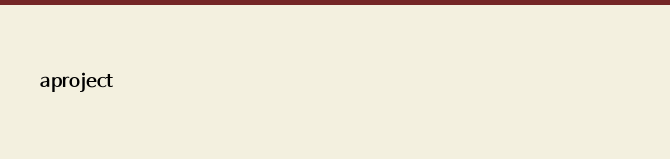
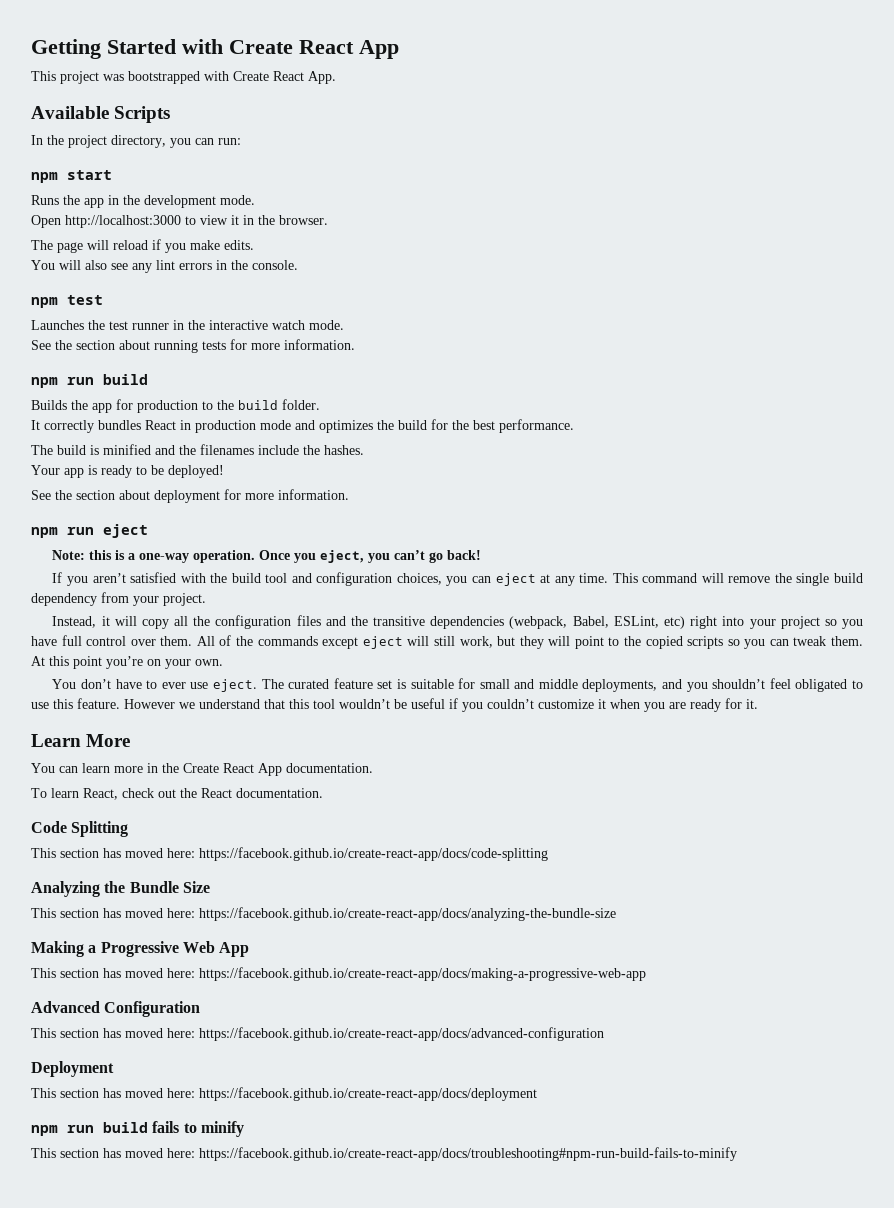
[40,72,113,93] aproject -> [31,39,399,59] [31,71,336,84] [31,106,171,123] [31,135,241,148] [31,170,112,183] [31,195,255,208] [31,215,328,228] [31,239,254,253] [31,260,298,273] [31,295,103,308] [31,320,344,330] [31,339,355,353] [31,374,148,388] [31,399,320,413] [31,419,574,433] [31,444,364,455] [31,465,224,478] [31,489,349,503] [31,524,148,538] [52,550,482,563] [52,572,863,586] [31,592,206,606] [52,615,864,629] [31,635,864,649] [31,656,223,669] [52,678,864,692] [31,698,758,712] [31,734,131,747] [31,763,373,776] [31,788,323,800] [31,821,129,837] [31,847,548,861] [31,881,210,897] [31,907,616,921] [31,941,250,957] [31,967,646,981] [31,1001,201,1017] [31,1027,604,1041] [31,1061,114,1077] [31,1087,537,1101] [31,1121,244,1137] [31,1147,737,1161] Getting Started with Create React App // This project was bootstrapped with Create React App. // Available Scripts // In the project directory, you can run: // npm start // Runs the app in the development mode. // Open http://localhost:3000 to view it in the browser. // The page will reload if you make edits. // You will also see any lint errors in the console. // npm test // Launches the test runner in the interactive watch mode. // See the section about running tests for more information. // npm run build // Builds the app for production to the build folder. // It correctly bundles React in production mode and optimizes the build for the best performance. // The build is minified and the filenames include the hashes. // Your app is ready to be deployed! // See the section about deployment for more information. // npm run eject // Note: this is a one-way operation. Once you eject, you can’t go back! // If you aren’t satisfied with the build tool and configuration choices, you can eject at any time. This command will remove the single build dependency from your project. // Instead, it will copy all the configuration files and the transitive dependencies (webpack, Babel, ESLint, etc) right into your project so you have full control over them. All of the commands except eject will still work, but they will point to the copied scripts so you can tweak them. At this point you’re on your own. // You don’t have to ever use eject. The curated feature set is suitable for small and middle deployments, and you shouldn’t feel obligated to use this feature. However we understand that this tool wouldn’t be useful if you couldn’t customize it when you are ready for it. // Learn More // You can learn more in the Create React App documentation. // To learn React, check out the React documentation. // Code Splitting // This section has moved here: https://facebook.github.io/create-react-app/docs/code-splitting // Analyzing the Bundle Size // This section has moved here: https://facebook.github.io/create-react-app/docs/analyzing-the-bundle-size // Making a Progressive Web App // This section has moved here: https://facebook.github.io/create-react-app/docs/making-a-progressive-web-app // Advanced Configuration // This section has moved here: https://facebook.github.io/create-react-app/docs/advanced-configuration // Deployment // This section has moved here: https://facebook.github.io/create-react-app/docs/deployment // npm run build fails to minify // This section has moved here: https://facebook.github.io/create-react-app/docs/troubleshooting#npm-run-build-fails-to-minify

